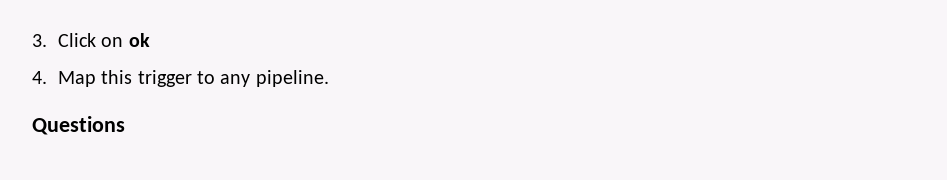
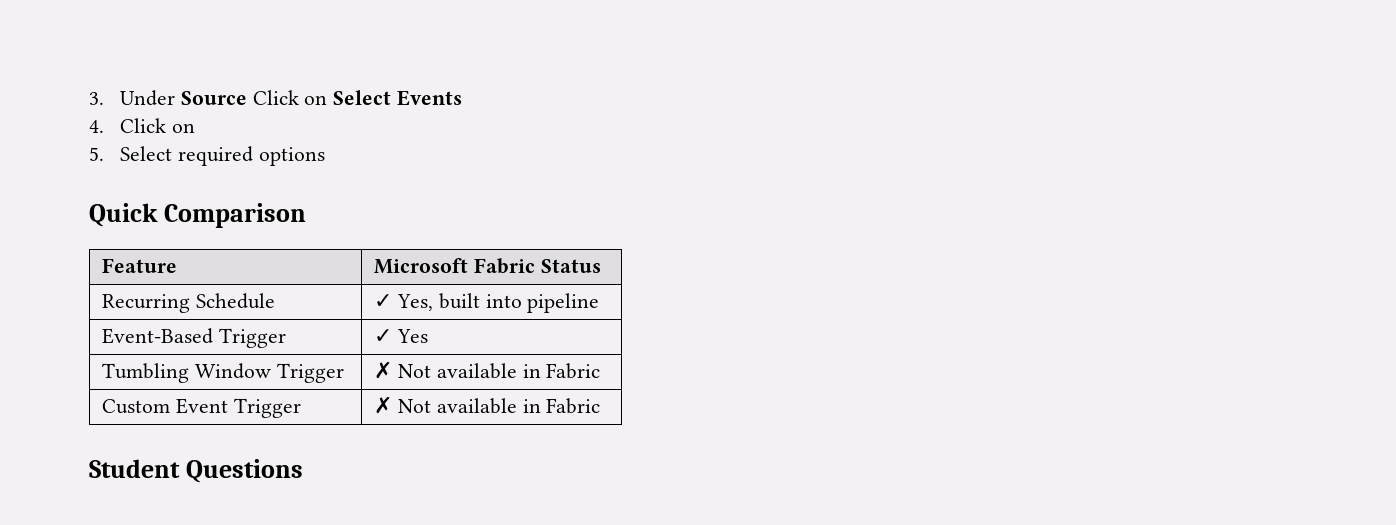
[57,33,150,47] [32,70,329,87] Click on ok // 4. Map this trigger to any pipeline. // -> [119,90,462,106] [89,118,195,133] [89,146,325,166] [89,203,307,228] [102,258,178,273] [374,258,601,274] [102,293,275,313] [374,293,600,313] [102,328,286,348] [374,329,428,343] [102,363,344,383] [374,361,601,379] [102,398,301,418] [374,396,601,414] [89,459,180,478] Under Source Click on Select Events // 4. Click on // 5. Select required options // Quick Comparison // Feature | Microsoft Fabric Status // Recurring Schedule | ✓ Yes, built into pipeline // Event-Based Trigger | ✓ Yes // Tumbling Window Trigger | ✗ Not available in Fabric // Custom Event Trigger | ✗ Not available in Fabric // Student

